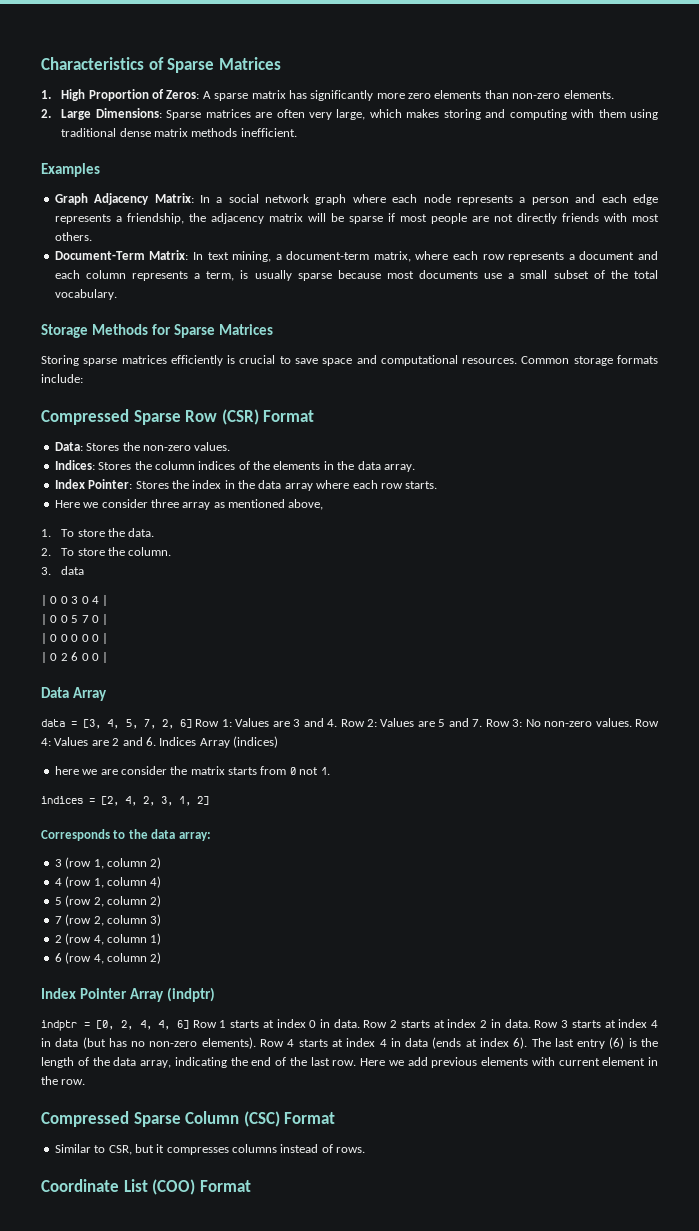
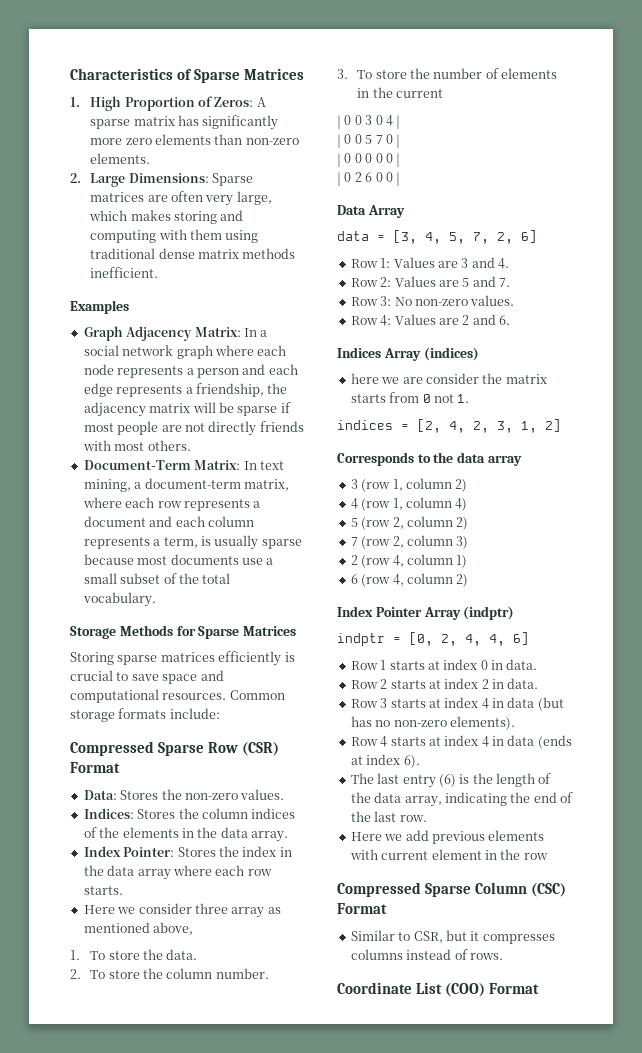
[128,547,172,556] column. -> [166,968,269,979] column number.
[61,566,85,575] data -> [357,68,558,79] [357,87,443,98] To store the number of elements in the current
(192, 723) none -> (537, 236) //
(338, 723) none -> (509, 263) //
(483, 723) none -> (510, 282) //
(632, 722) none -> (515, 300) //
(156, 741) none -> (510, 320) //
[178,832,211,841] array: -> [487,455,522,466] array
(189, 1024) none -> (529, 638) //
(360, 1023) none -> (538, 664) //
(531, 1023) none -> (539, 683) //
(256, 1043) none -> (515, 723) //
(528, 1043) none -> (420, 761) //
(357, 1063) none -> (427, 818) //
[61,1079,86,1085] row. -> [523,853,548,860] row

